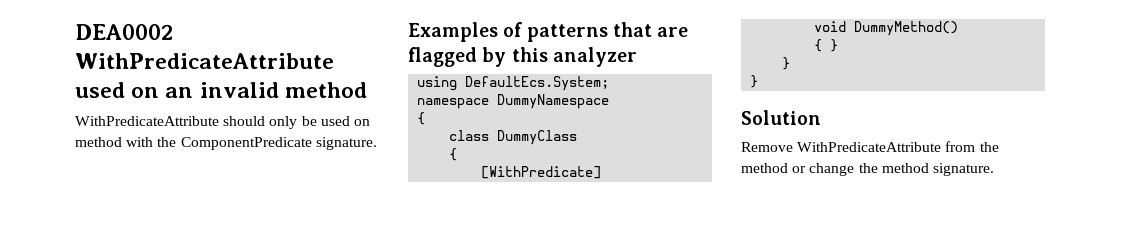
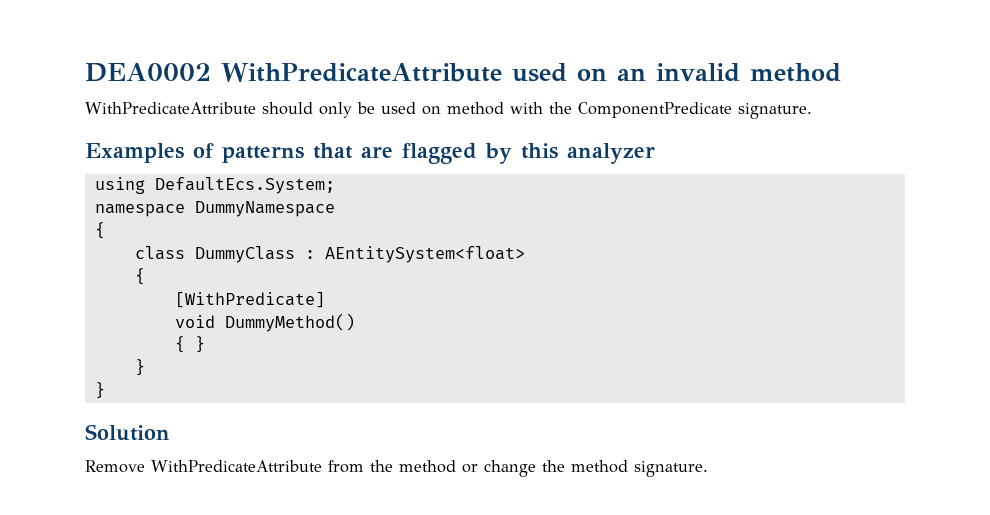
(578, 137) none -> [304,246,525,263] : AEntitySystem<float>

